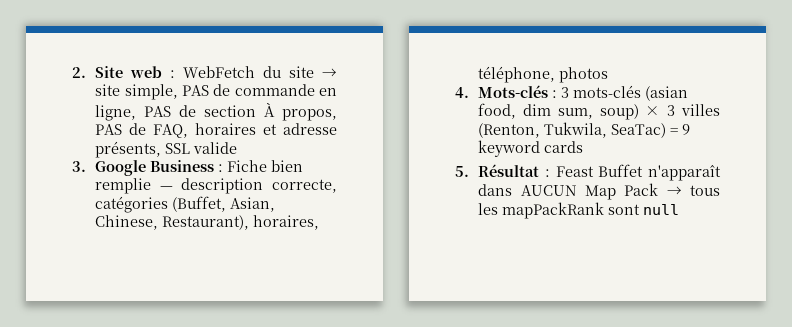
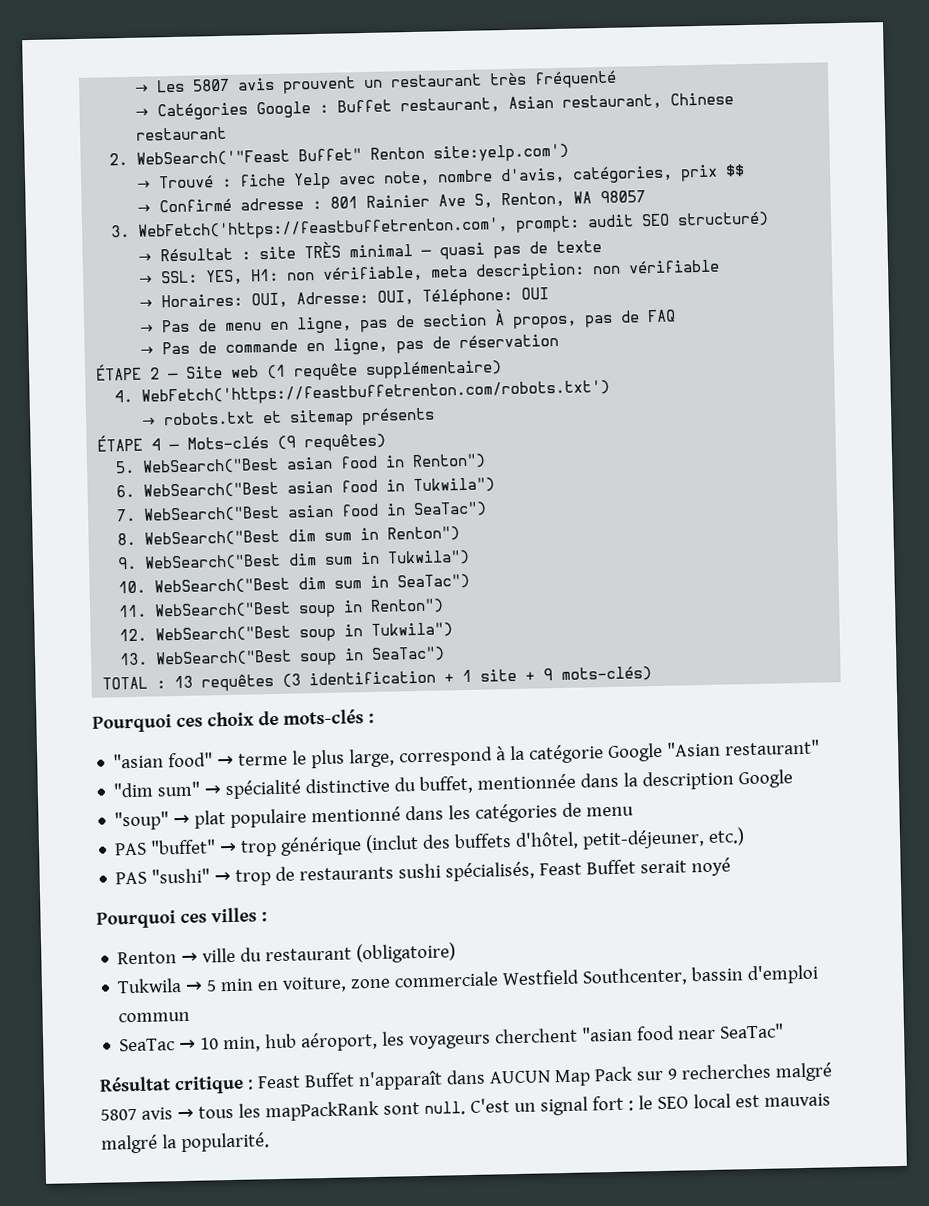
[72,66,337,78] [95,84,337,100] [95,102,337,121] [95,123,337,138] [95,141,238,158] [72,160,304,176] [95,178,337,194] [95,196,276,213] [95,215,320,230] [478,66,609,83] [455,85,689,101] [478,103,720,120] [478,122,691,138] [478,140,584,157] [455,164,540,177] 2. Site web : WebFetch du site → site simple, PAS de commande en ligne, PAS de section À propos, PAS de FAQ, horaires et adresse présents, SSL valide // 3. Google Business : Fiche bien remplie — description correcte, catégories (Buffet, Asian, Chinese, Restaurant), horaires, téléphone, photos // 4. Mots-clés : 3 mots-clés (asian food, dim sum, soup) × 3 villes (Renton, Tukwila, SeaTac) = 9 keyword cards // 5. Résultat -> [135,70,618,94] [135,92,735,121] [135,126,228,141] [109,143,570,167] [137,164,746,190] [137,190,647,213] [111,211,770,241] [138,240,603,262] [139,259,721,286] [139,287,550,309] [140,309,677,334] [140,333,560,355] [95,360,503,381] [114,379,611,406] [142,407,436,427] [97,433,387,452] [115,453,487,475] [116,477,496,499] [116,501,488,523] [117,526,461,547] [117,549,471,571] [118,573,471,595] [118,598,445,619] [119,622,454,643] [119,646,446,667] [102,666,653,692] [92,709,374,733] [113,739,821,769] [113,769,794,800] [114,802,635,831] [114,827,746,857] [115,857,732,886] [96,907,267,929] [117,942,457,965] [117,964,820,994] [118,1011,191,1023] [119,1023,785,1053] [99,1075,244,1095] → Les 5807 avis prouvent un restaurant très fréquenté // → Catégories Google : Buffet restaurant, Asian restaurant, Chinese restaurant // 2. WebSearch('"Feast Buffet" Renton site:yelp.com') // → Trouvé : fiche Yelp avec note, nombre d'avis, catégories, prix $$ // → Confirmé adresse : 801 Rainier Ave S, Renton, WA 98057 // 3. WebFetch('https://feastbuffetrenton.com', prompt: audit SEO structuré) // → Résultat : site TRÈS minimal — quasi pas de texte // → SSL: YES, H1: non vérifiable, meta description: non vérifiable // → Horaires: OUI, Adresse: OUI, Téléphone: OUI // → Pas de menu en ligne, pas de section À propos, pas de FAQ // → Pas de commande en ligne, pas de réservation // ÉTAPE 2 — Site web (1 requête supplémentaire) // 4. WebFetch('https://feastbuffetrenton.com/robots.txt') // → robots.txt et sitemap présents // ÉTAPE 4 — Mots-clés (9 requêtes) // 5. WebSearch("Best asian food in Renton") // 6. WebSearch("Best asian food in Tukwila") // 7. WebSearch("Best asian food in SeaTac") // 8. WebSearch("Best dim sum in Renton") // 9. WebSearch("Best dim sum in Tukwila") // 10. WebSearch("Best dim sum in SeaTac") // 11. WebSearch("Best soup in Renton") // 12. WebSearch("Best soup in Tukwila") // 13. WebSearch("Best soup in SeaTac") // TOTAL : 13 requêtes (3 identification + 1 site + 9 mots-clés) // Pourquoi ces choix de mots-clés : // "asian food" → terme le plus large, correspond à la catégorie Google "Asian restaurant" // "dim sum" → spécialité distinctive du buffet, mentionnée dans la description Google // "soup" → plat populaire mentionné dans les catégories de menu // PAS "buffet" → trop générique (inclut des buffets d'hôtel, petit-déjeuner, etc.) // PAS "sushi" → trop de restaurants sushi spécialisés, Feast Buffet serait noyé // Pourquoi ces villes : // Renton → ville du restaurant (obligatoire) // Tukwila → 5 min en voiture, zone commerciale Westfield Southcenter, bassin d'emploi commun // SeaTac → 10 min, hub aéroport, les voyageurs cherchent "asian food near SeaTac" // Résultat critique
(659, 189) none -> [635,1062,833,1082] [100,1107,173,1121] sur 9 recherches malgré 5807 avis
[643,204,680,215] null -> [423,1093,831,1116] [101,1132,270,1154] null. C'est un signal fort : le SEO local est mauvais malgré la popularité.

